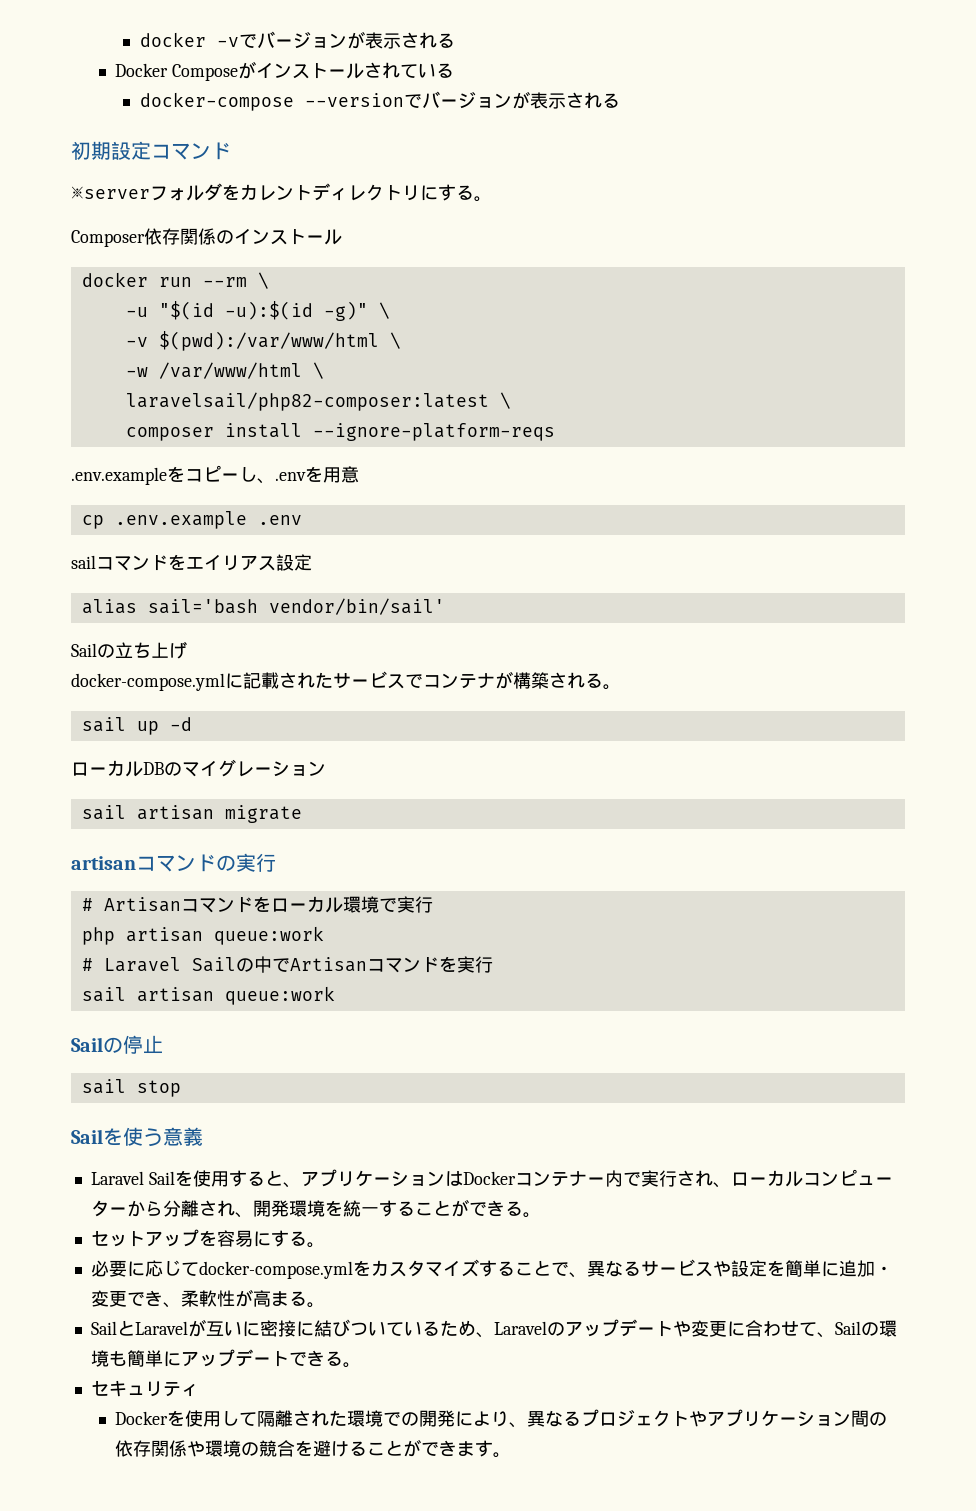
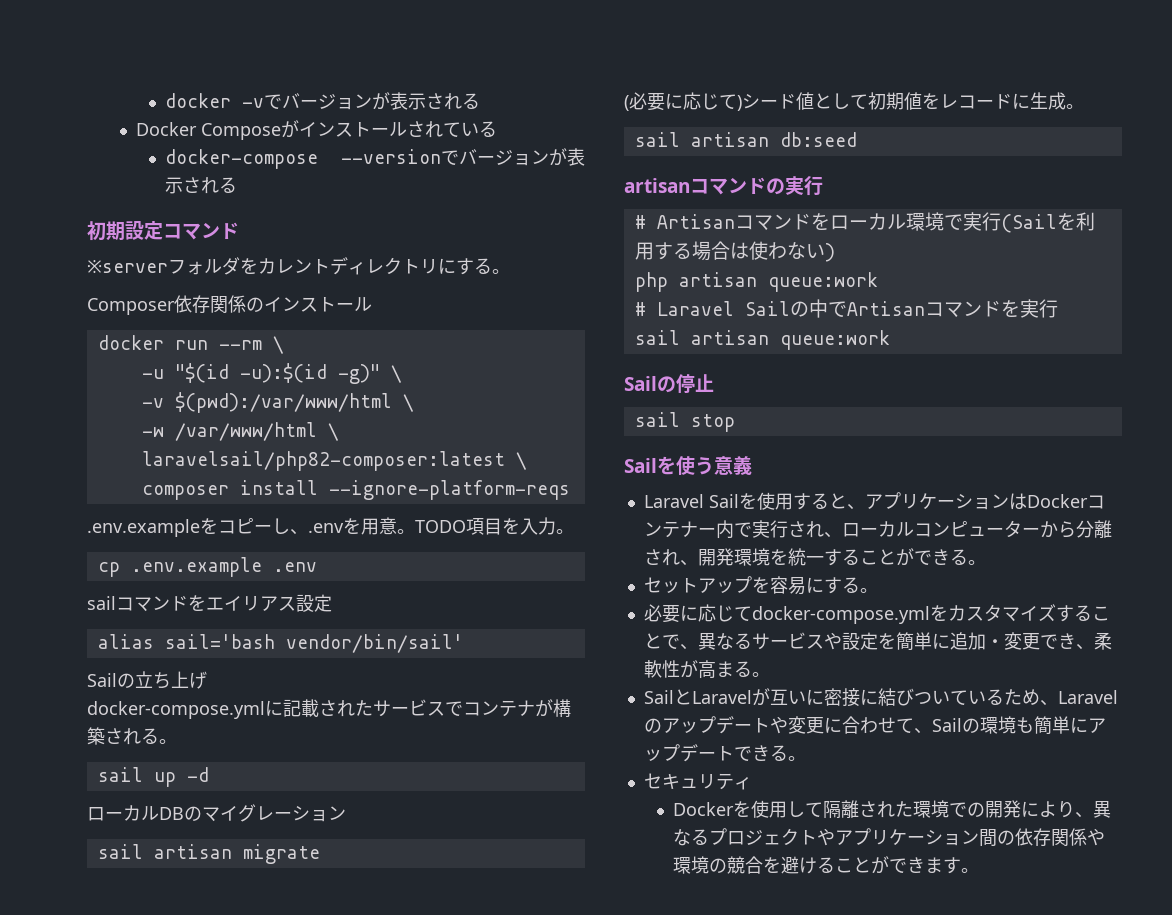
(359, 474) none -> [397,517,574,535] 。TODO項目を入力。
(302, 814) none -> [624,92,1084,111] [634,132,857,147] // (必要に応じて)シード値として初期値をレコードに生成。 // sail artisan db:seed
(433, 904) none -> [1000,212,1095,233] [634,241,835,262] (Sailを利用する場合は使わない)

